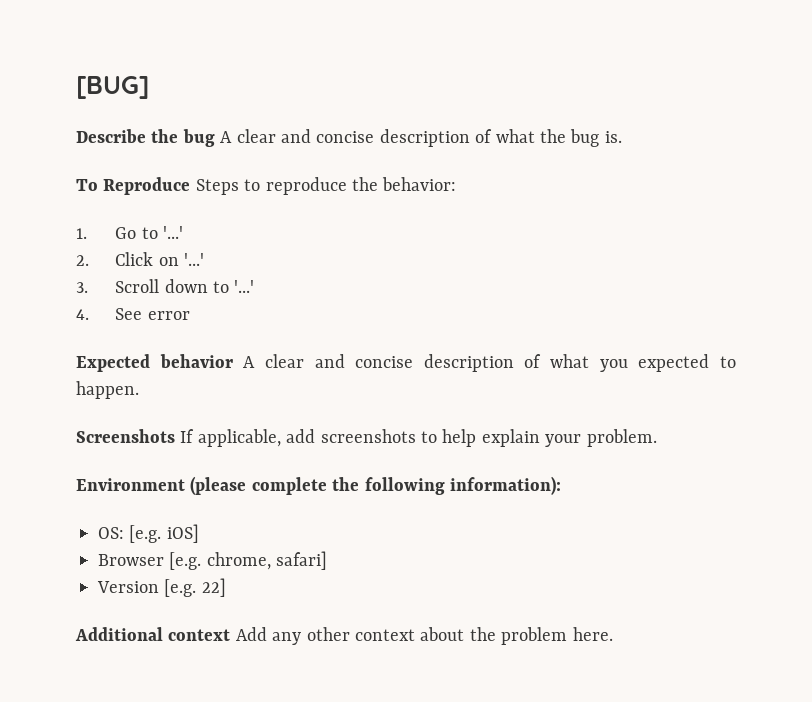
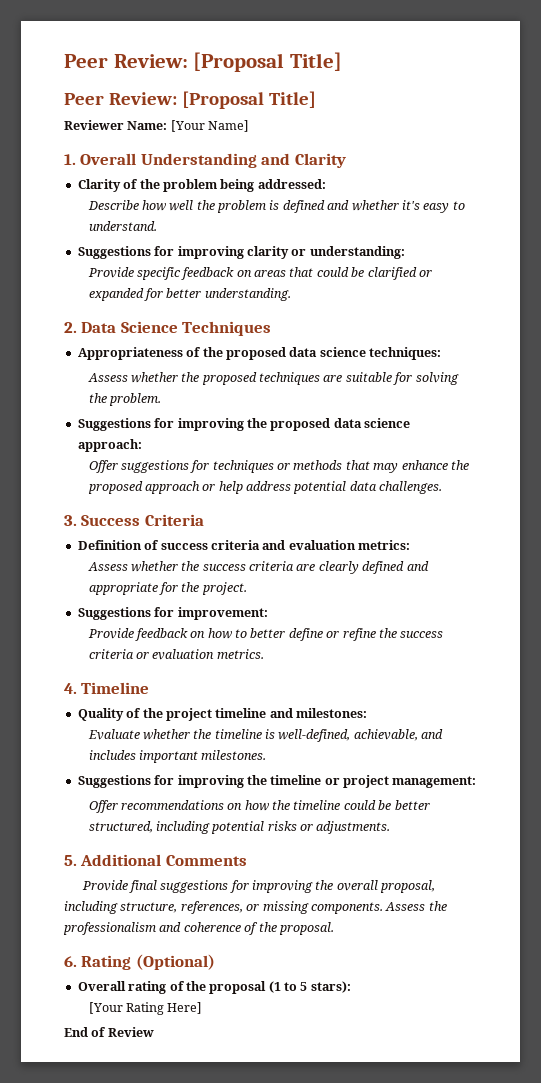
[76,76,149,99] [76,129,622,147] [76,177,457,195] [76,226,183,239] [76,252,204,266] [76,279,255,293] [76,308,190,320] [76,354,736,372] [76,381,139,399] [76,429,657,447] [76,476,561,495] [98,524,199,543] [98,551,328,570] [97,578,226,597] [75,627,613,645] [BUG] // Describe the bug A clear and concise description of what the bug is. // To Reproduce Steps to reproduce the behavior: // 1. Go to '...' // 2. Click on '...' // 3. Scroll down to '...' // 4. See error // Expected behavior A clear and concise description of what you expected to happen. // Screenshots If applicable, add screenshots to help explain your problem. // Environment (please complete the following information): // OS: [e.g. iOS] // Browser [e.g. chrome, safari] // Version [e.g. 22] // Additional context Add any other context about the problem here. -> [64,52,343,72] [64,91,316,109] [64,120,250,132] [64,153,346,168] [77,179,326,192] [87,200,465,213] [88,221,157,231] [77,246,405,259] [87,267,432,280] [88,288,291,301] [64,321,272,336] [77,347,441,360] [87,372,459,385] [88,393,161,406] [77,418,410,431] [77,439,142,452] [88,460,469,473] [87,481,443,494] [64,514,204,526] [77,540,410,550] [87,561,429,574] [88,582,247,595] [77,607,268,620] [87,628,444,641] [88,649,264,660] [64,682,150,694] [77,708,367,721] [87,729,444,742] [88,750,267,763] [77,775,477,788] [88,800,430,813] [88,821,391,834] [64,854,247,866] [81,880,436,893] [64,901,447,914] [63,922,334,935] [64,954,215,970] [77,981,351,994] [88,1002,203,1015] [64,1027,154,1037] Peer Review: [Proposal Title] // Peer Review: [Proposal Title] // Reviewer Name: [Your Name] // 1. Overall Understanding and Clarity // Clarity of the problem being addressed: // Describe how well the problem is defined and whether it's easy to understand. // Suggestions for improving clarity or understanding: // Provide specific feedback on areas that could be clarified or expanded for better understanding. // 2. Data Science Techniques // Appropriateness of the proposed data science techniques: // Assess whether the proposed techniques are suitable for solving the problem. // Suggestions for improving the proposed data science approach: // Offer suggestions for techniques or methods that may enhance the proposed approach or help address potential data challenges. // 3. Success Criteria // Definition of success criteria and evaluation metrics: // Assess whether the success criteria are clearly defined and appropriate for the project. // Suggestions for improvement: // Provide feedback on how to better define or refine the success criteria or evaluation metrics. // 4. Timeline // Quality of the project timeline and milestones: // Evaluate whether the timeline is well-defined, achievable, and includes important milestones. // Suggestions for improving the timeline or project management: // Offer recommendations on how the timeline could be better structured, including potential risks or adjustments. // 5. Additional Comments // Provide final suggestions for improving the overall proposal, including structure, references, or missing components. Assess the professionalism and coherence of the proposal. // 6. Rating (Optional) // Overall rating of the proposal (1 to 5 stars): // [Your Rating Here] // End of Review

